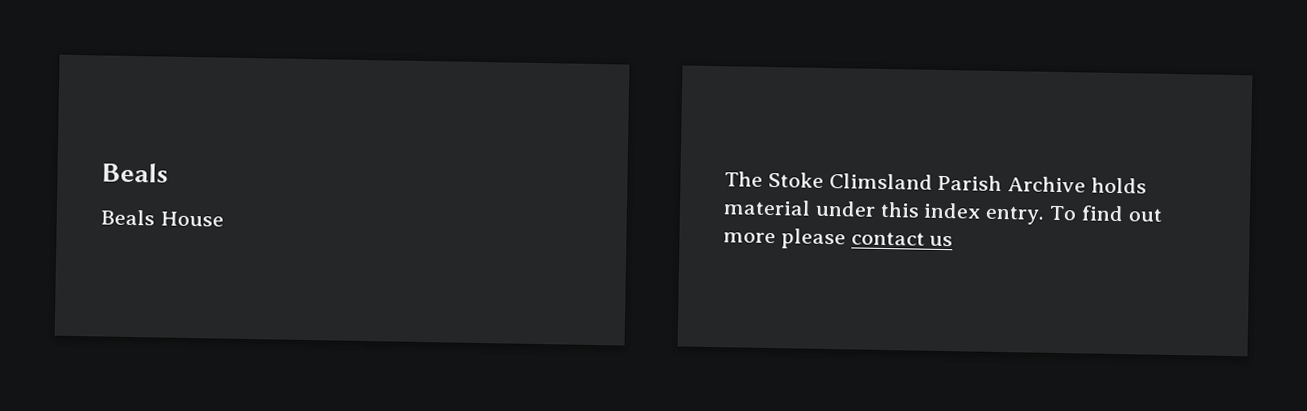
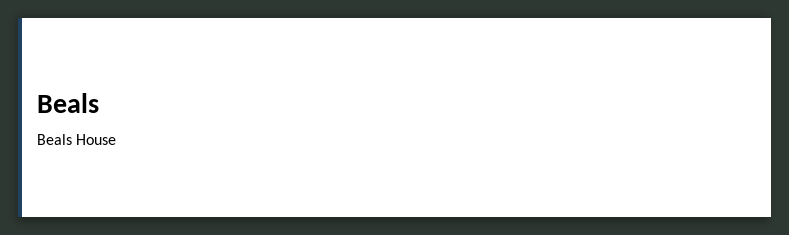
[724,171,1148,194] [723,199,1163,225] [723,228,954,250] // The Stoke Climsland Parish Archive holds material under this index entry. To find out more please contact us -> (117, 139) none

